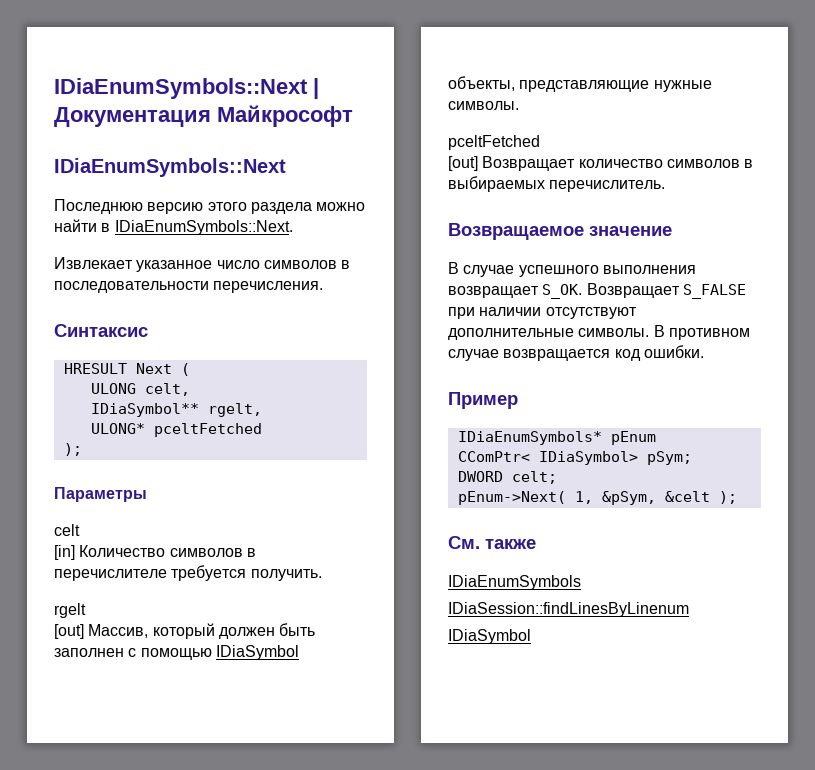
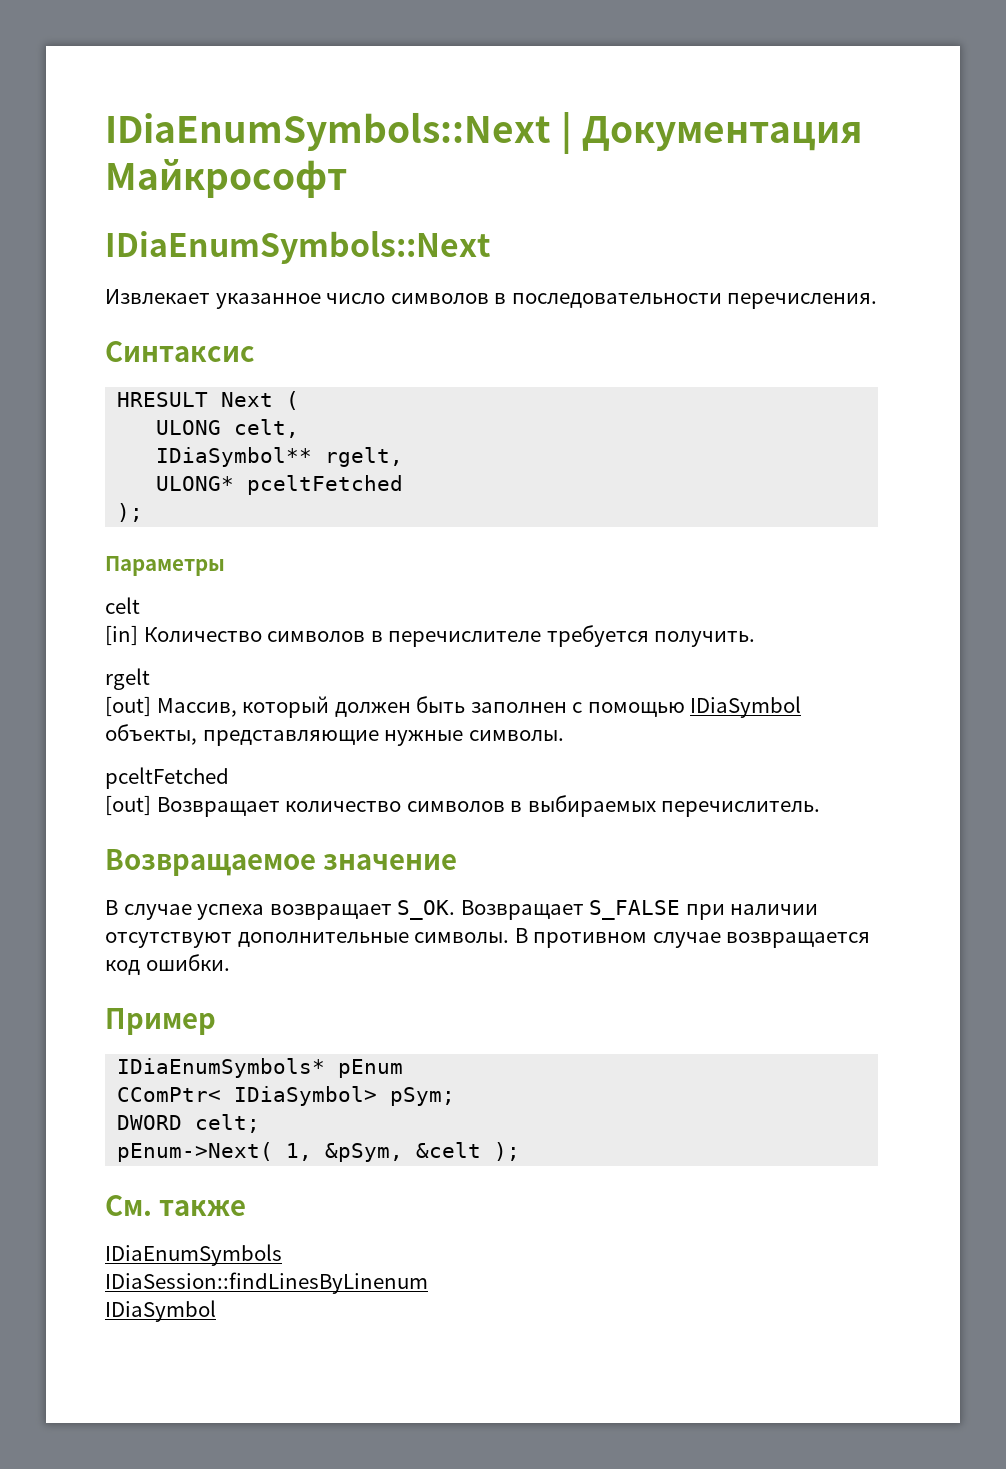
[54,199,366,214] [54,219,293,235] // Последнюю версию этого раздела можно найти в IDiaEnumSymbols::Next. -> (490, 247) none
[518,265,696,277] успешного выполнения -> [197,904,265,920] успеха

